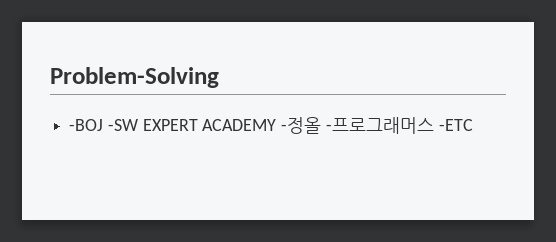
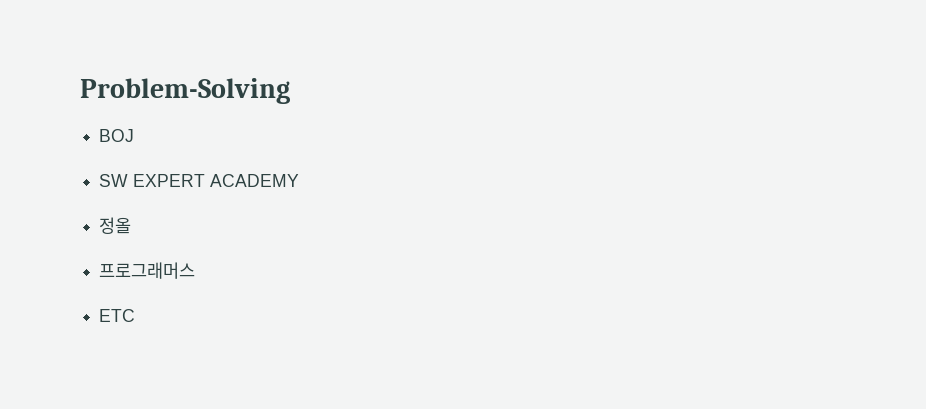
[69,119,138,131] -BOJ -SW -> [99,129,135,142] [99,174,129,187] BOJ // SW
[281,117,473,134] -정올 -프로그래머스 -ETC -> [99,217,132,234] [99,262,196,279] [99,309,136,322] // 정올 // 프로그래머스 // ETC

